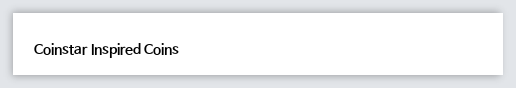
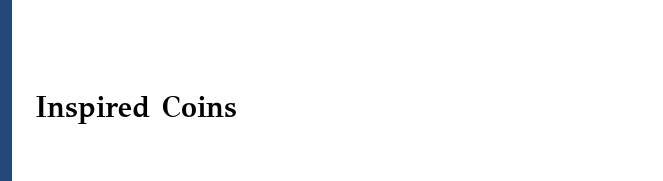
[34,43,88,55] Coinstar -> (35, 110) none

